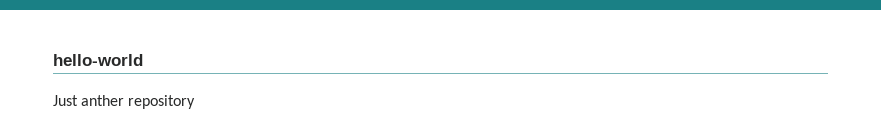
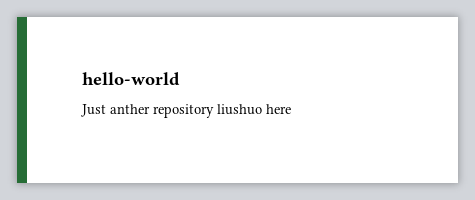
(196, 102) none -> [217,104,291,115] liushuo here

